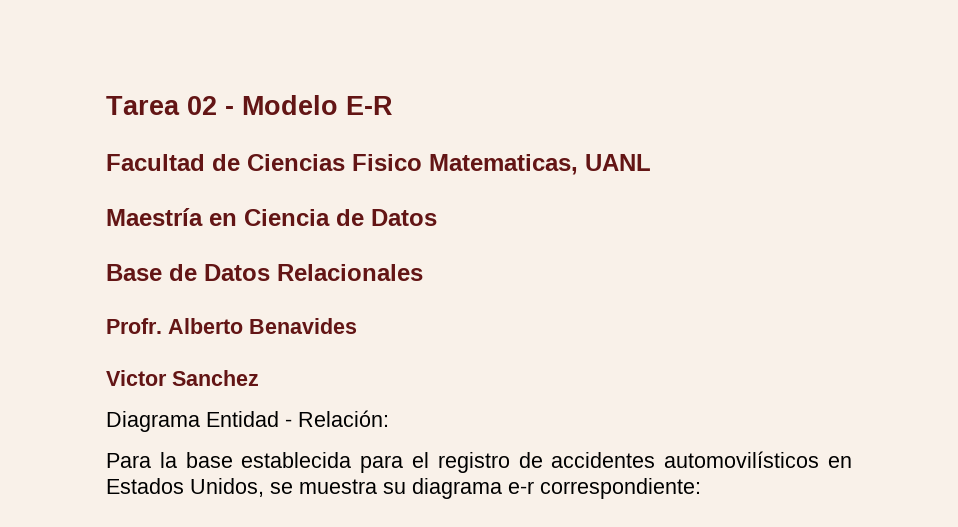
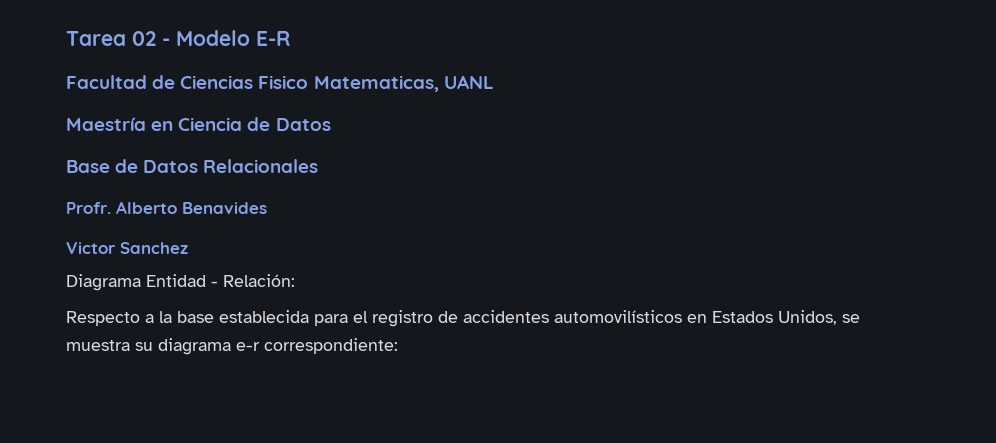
[106,453,151,468] Para -> [66,311,154,326] Respecto a

